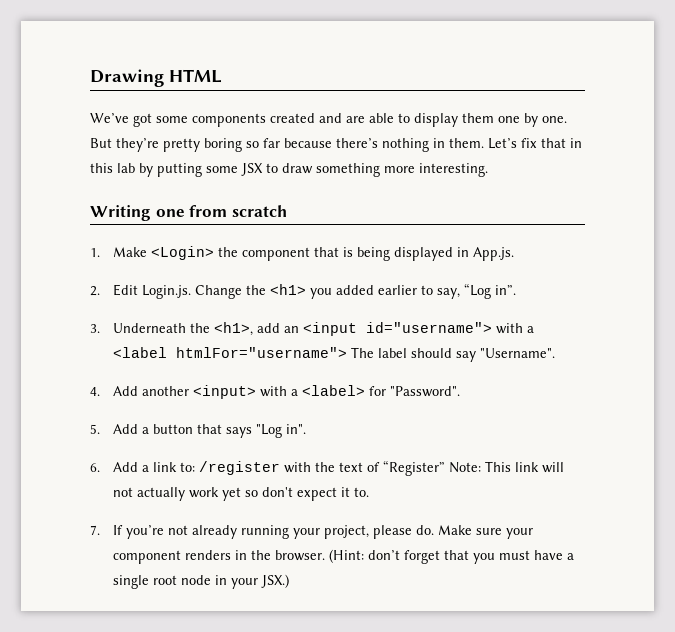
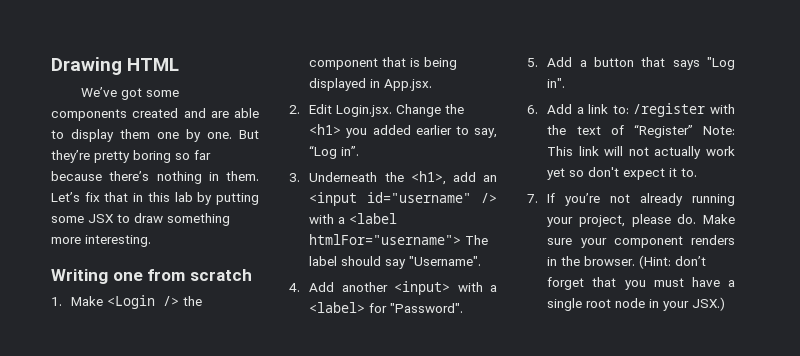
[151,246,215,260] <Login> -> [107,295,180,309] <Login />
[473,247,515,261] App.js. -> [384,79,433,91] App.jsx.
[142,285,192,299] Login.js. -> [336,105,393,117] Login.jsx.
[366,322,493,333] id="username"> -> [367,192,497,203] id="username" />

